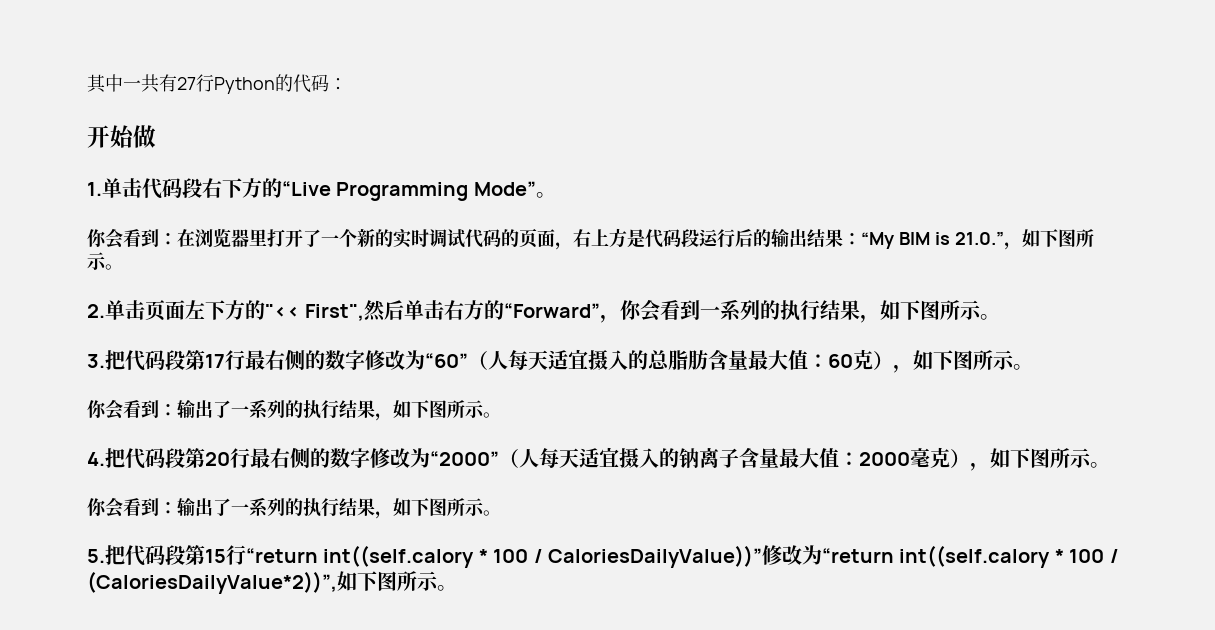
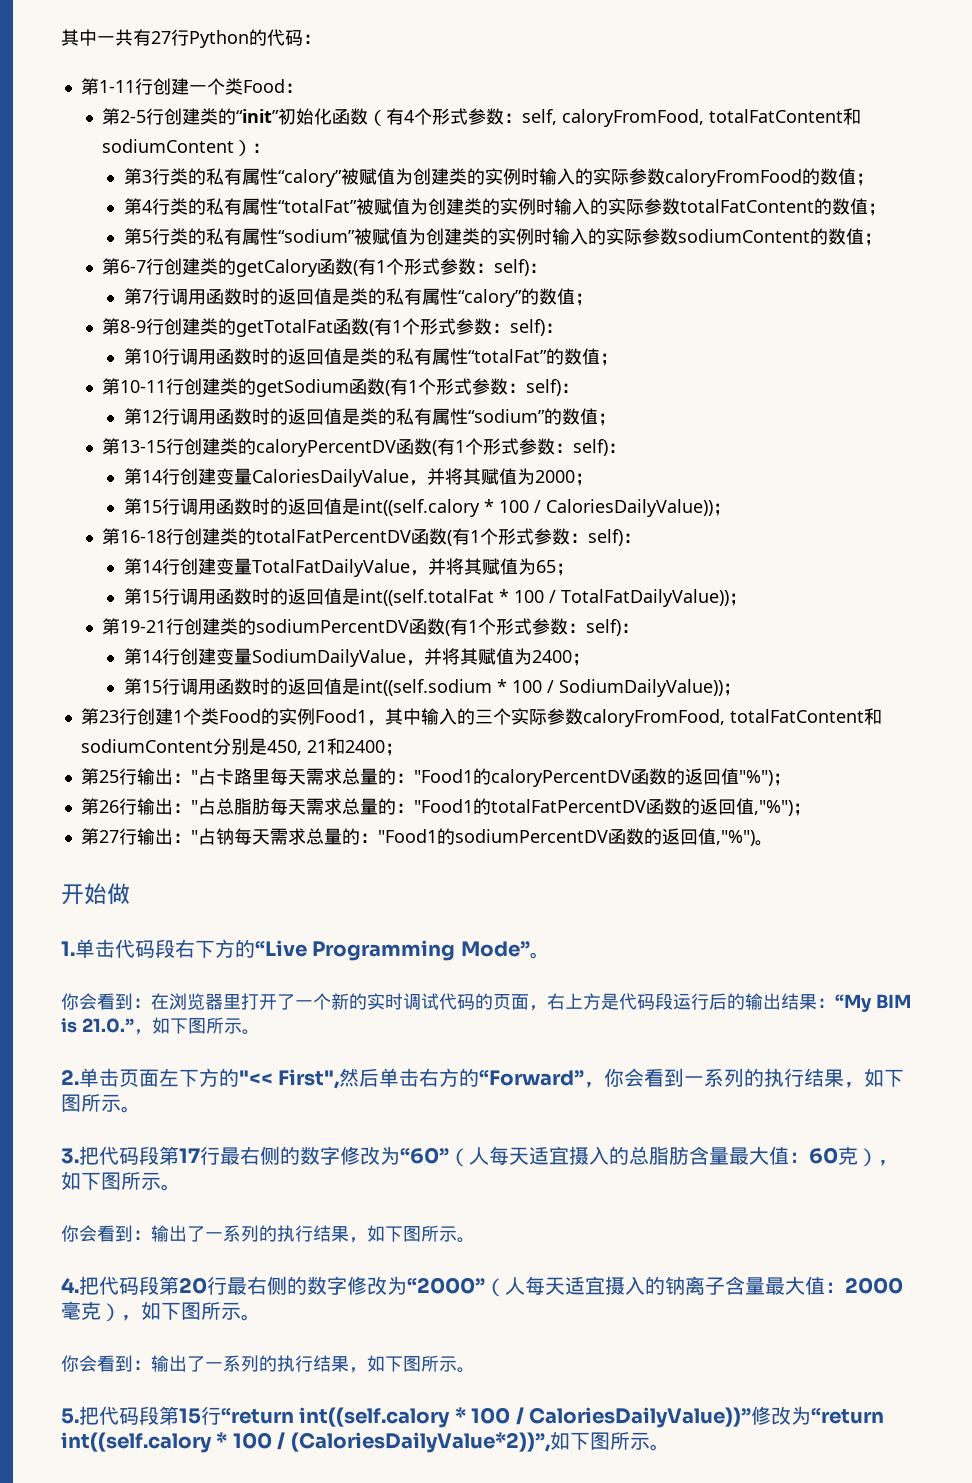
(347, 84) none -> [80,78,303,95] [102,108,862,127] [102,139,271,156] [123,168,874,187] [123,198,886,216] [123,228,882,246] [102,258,548,277] [123,288,593,307] [102,318,564,337] [123,348,618,366] [102,378,580,397] [123,408,616,426] [102,438,627,457] [123,468,593,487] [123,498,731,517] [102,528,642,546] [123,558,574,577] [123,588,747,607] [102,618,640,636] [123,648,590,667] [123,678,741,697] [80,708,882,727] [80,738,403,756] [80,768,791,787] [80,798,811,816] [80,828,773,846] // 第1-11行创建一个类Food： // 第2-5行创建类的“init”初始化函数（有4个形式参数：self, caloryFromFood, totalFatContent和sodiumContent）： // 第3行类的私有属性“calory”被赋值为创建类的实例时输入的实际参数caloryFromFood的数值； // 第4行类的私有属性“totalFat”被赋值为创建类的实例时输入的实际参数totalFatContent的数值； // 第5行类的私有属性“sodium”被赋值为创建类的实例时输入的实际参数sodiumContent的数值； // 第6-7行创建类的getCalory函数(有1个形式参数：self)： // 第7行调用函数时的返回值是类的私有属性“calory”的数值； // 第8-9行创建类的getTotalFat函数(有1个形式参数：self)： // 第10行调用函数时的返回值是类的私有属性“totalFat”的数值； // 第10-11行创建类的getSodium函数(有1个形式参数：self)： // 第12行调用函数时的返回值是类的私有属性“sodium”的数值； // 第13-15行创建类的caloryPercentDV函数(有1个形式参数：self)： // 第14行创建变量CaloriesDailyValue，并将其赋值为2000； // 第15行调用函数时的返回值是int((self.calory * 100 / CaloriesDailyValue))； // 第16-18行创建类的totalFatPercentDV函数(有1个形式参数：self)： // 第14行创建变量TotalFatDailyValue，并将其赋值为65； // 第15行调用函数时的返回值是int((self.totalFat * 100 / TotalFatDailyValue))； // 第19-21行创建类的sodiumPercentDV函数(有1个形式参数：self)： // 第14行创建变量SodiumDailyValue，并将其赋值为2400； // 第15行调用函数时的返回值是int((self.sodium * 100 / SodiumDailyValue))； // 第23行创建1个类Food的实例Food1，其中输入的三个实际参数caloryFromFood, totalFatContent和sodiumContent分别是450, 21和2400； // 第25行输出："占卡路里每天需求总量的："Food1的caloryPercentDV函数的返回值"%")； // 第26行输出："占总脂肪每天需求总量的："Food1的totalFatPercentDV函数的返回值,"%")； // 第27行输出："占钠每天需求总量的："Food1的sodiumPercentDV函数的返回值,"%")。

